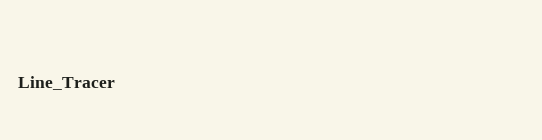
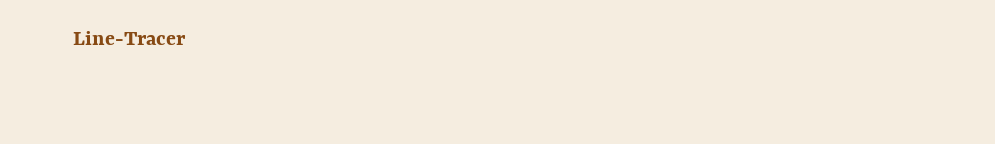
[18,76,115,90] Line_Tracer -> [73,31,186,45] Line-Tracer

